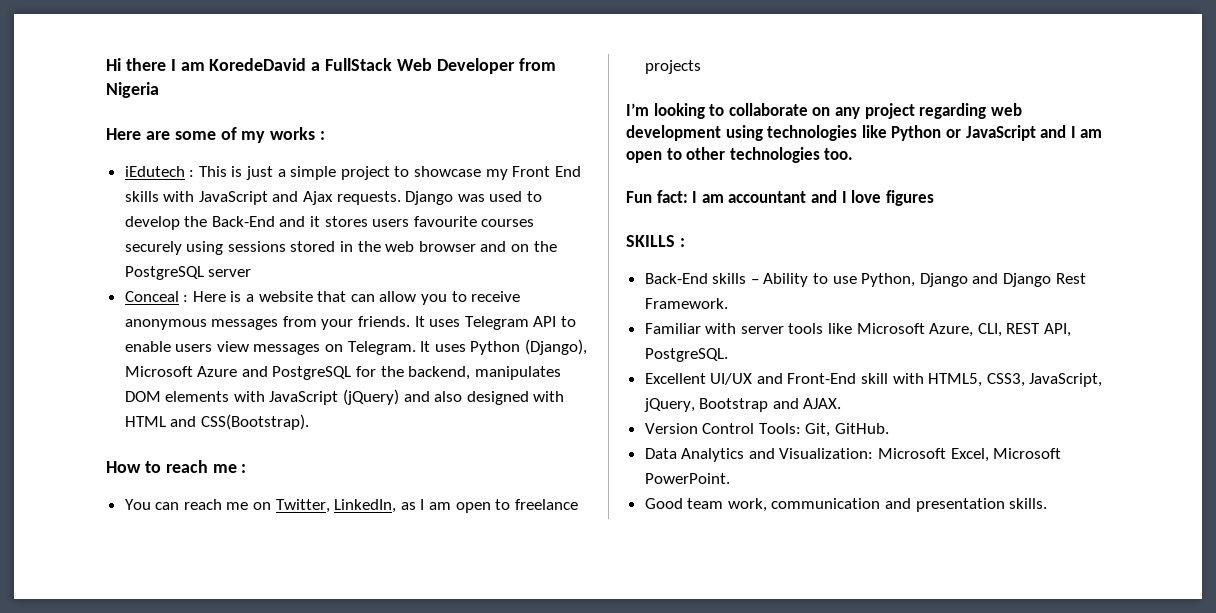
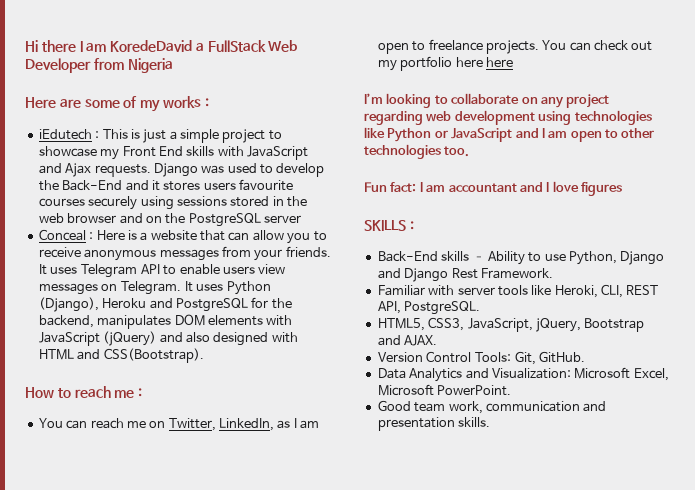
[124,366,238,377] Microsoft Azure -> [102,298,147,308] Heroku
[644,60,701,74] projects -> [485,40,653,54] [377,56,513,71] projects. You can check out my portfolio here here
[856,323,974,337] Microsoft Azure, -> [554,285,598,298] Heroki,
[644,373,924,385] Excellent UI/UX and Front-End skill with -> (481, 308) none

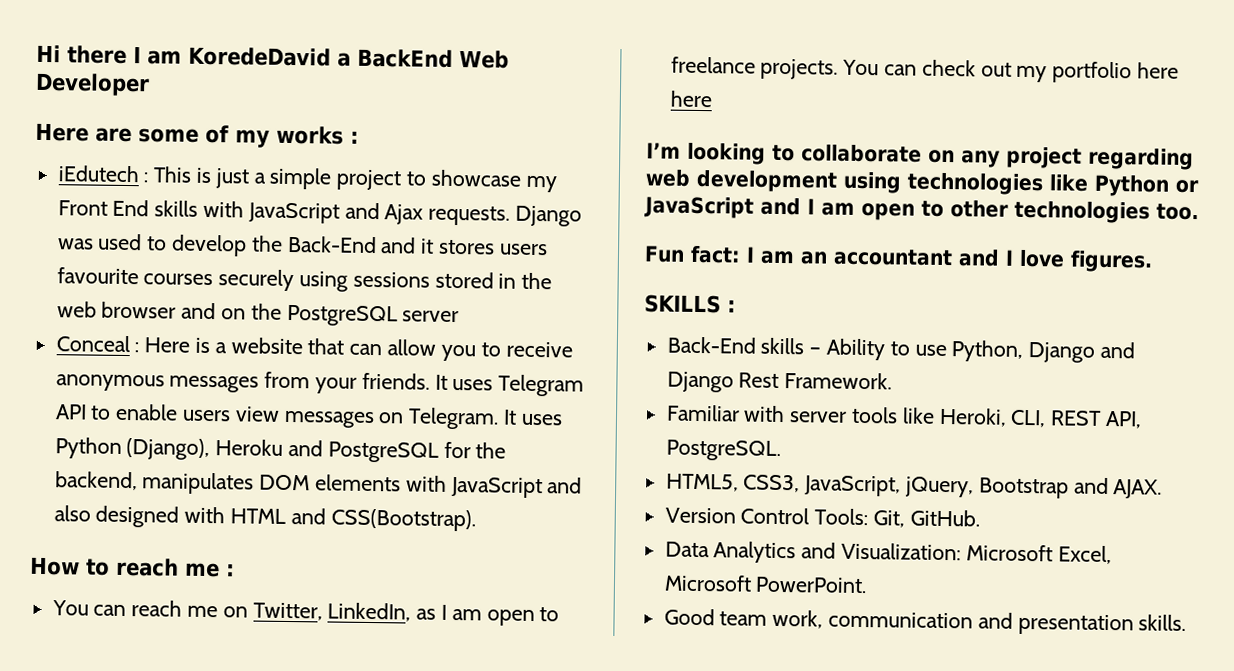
[207,40,266,52] FullStack -> [357,48,453,68] BackEnd
[93,58,173,73] from Nigeria -> (150, 84) none
[103,331,157,346] (jQuery) -> (543, 487) none
(446, 188) none -> [799,251,828,265] an
[581,182,622,196] figures -> [1069,250,1153,273] figures.

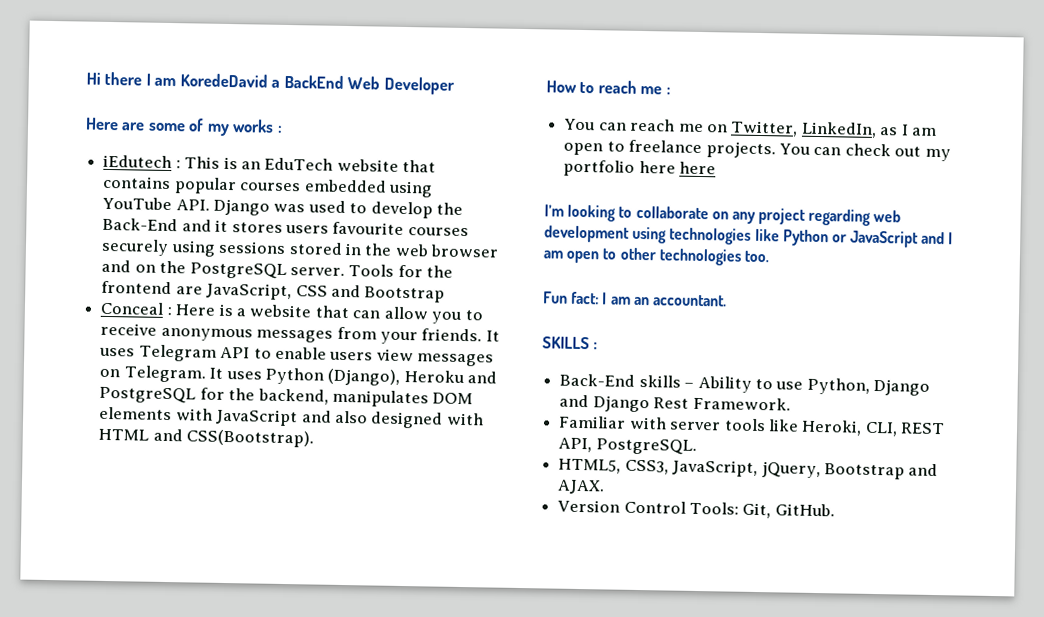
[214,167,557,193] [57,199,511,226] just a simple project to showcase my Front End skills with JavaScript and Ajax requests. -> [240,157,437,173] [102,175,433,198] [102,196,210,211] an EduTech website that contains popular courses embedded using YouTube API.
[402,310,460,323] server -> [289,264,454,278] [101,280,446,303] server. Tools for the frontend are JavaScript, CSS and Bootstrap
[832,248,1153,273] accountant and I love figures. -> [652,294,727,307] accountant.
[664,541,1112,565] [663,574,868,594] [663,608,1187,636] // Data Analytics and Visualization: Microsoft Excel, Microsoft PowerPoint. // Good team work, communication and presentation skills. -> (835, 510) none

